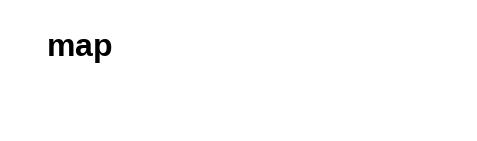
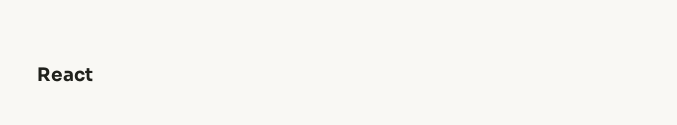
[47,39,113,63] map -> [37,67,93,82] React

